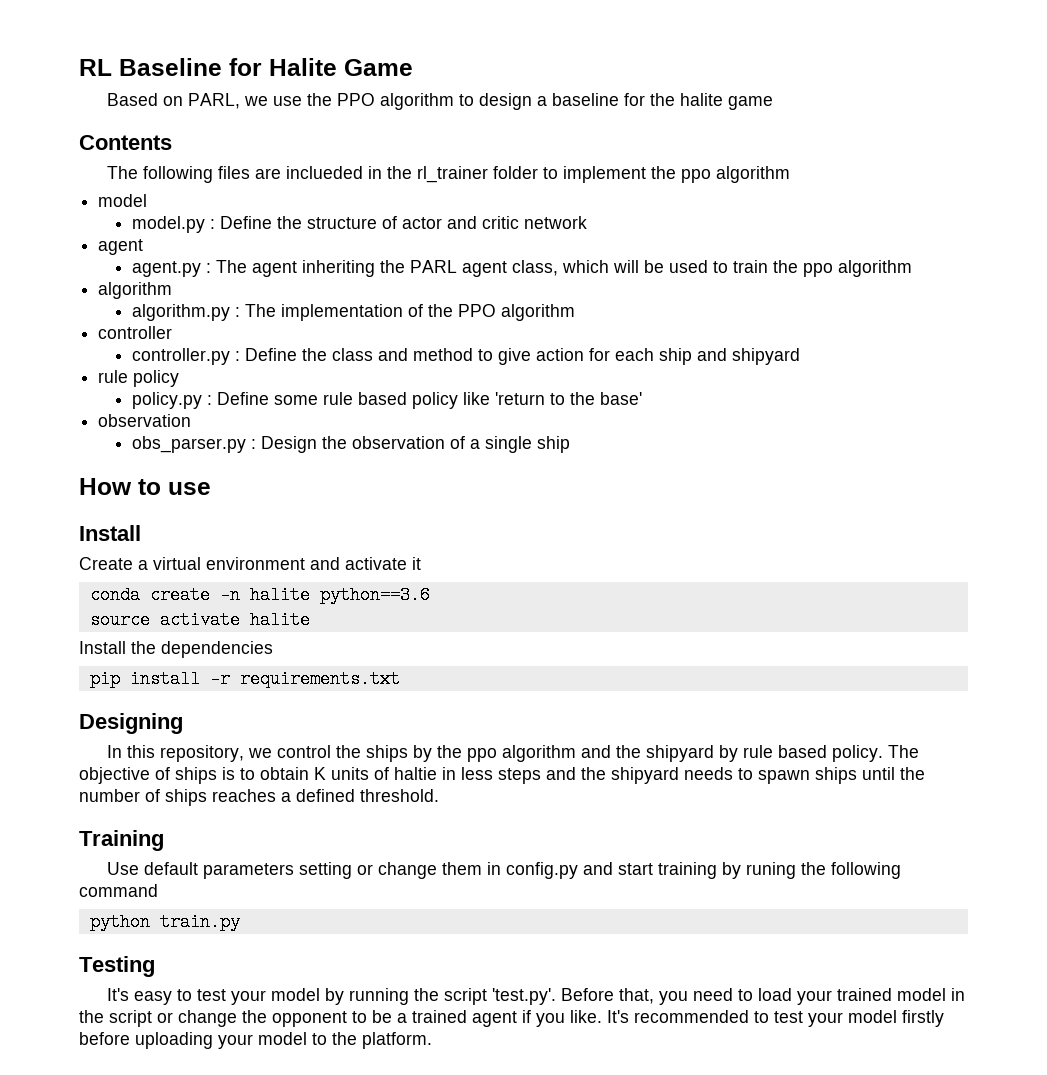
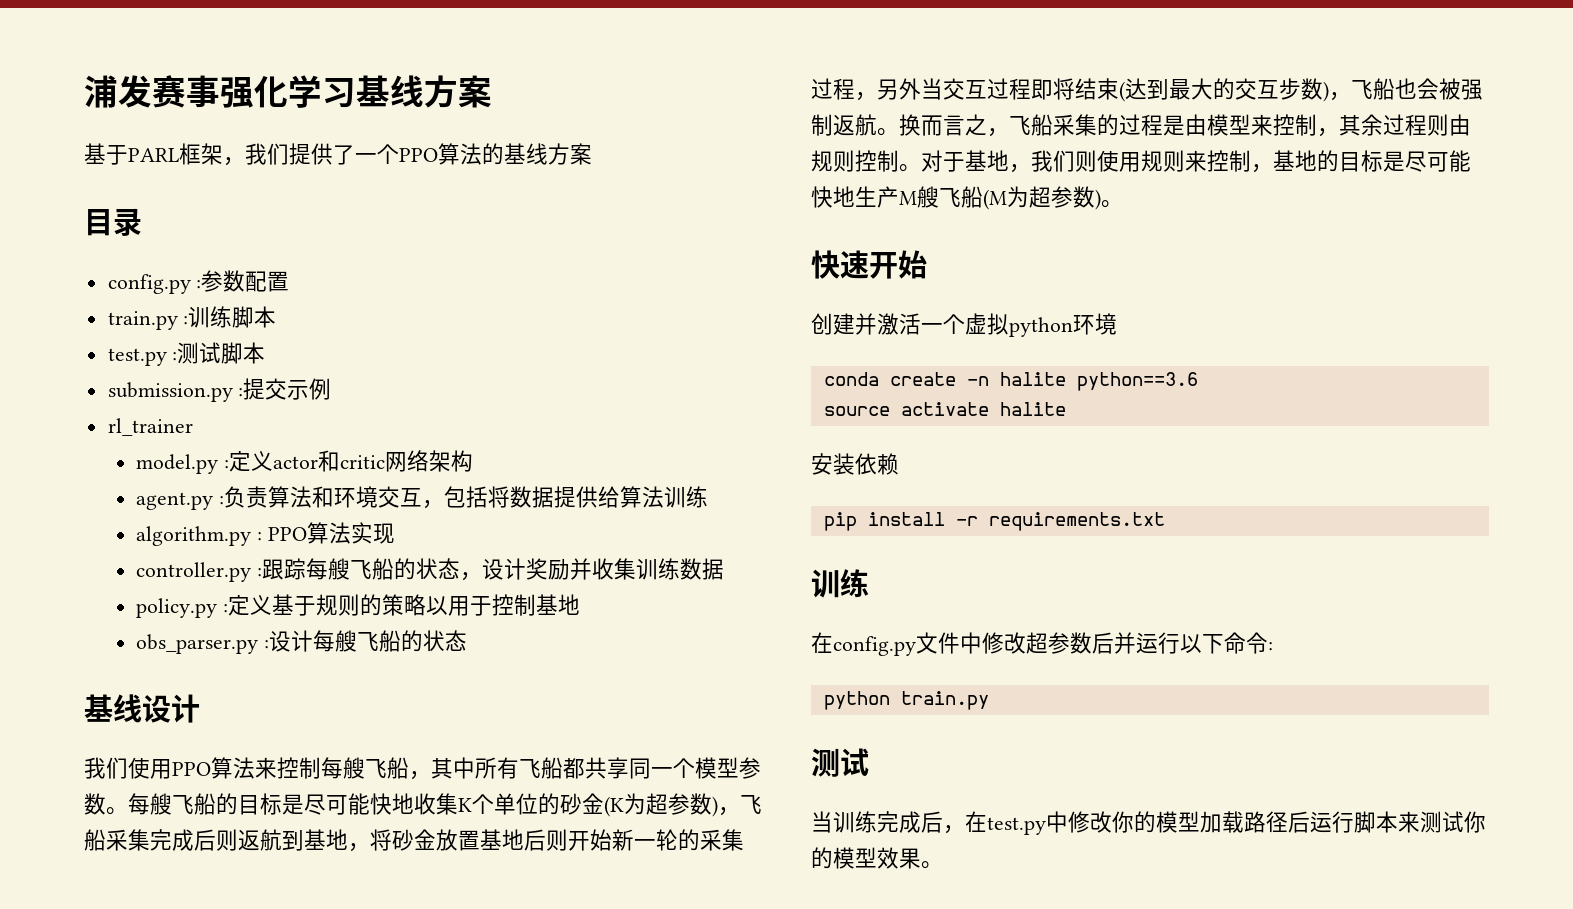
[79,58,413,76] [106,93,773,110] [79,135,172,150] [106,166,790,183] [98,194,148,207] [131,216,587,233] [98,239,144,255] [131,260,912,277] [98,282,173,299] [131,304,575,321] [98,326,173,339] [131,348,800,365] [98,370,180,387] [131,392,642,409] [98,414,192,427] [131,436,570,453] [79,478,211,495] [79,525,141,541] [79,557,421,570] RL Baseline for Halite Game // Based on PARL, we use the PPO algorithm to design a baseline for the halite game // Contents // The following files are inclueded in the rl_trainer folder to implement the ppo algorithm // model // model.py : Define the structure of actor and critic network // agent // agent.py : The agent inheriting the PARL agent class, which will be used to train the ppo algorithm // algorithm // algorithm.py : The implementation of the PPO algorithm // controller // controller.py : Define the class and method to give action for each ship and shipyard // rule policy // policy.py : Define some rule based policy like 'return to the base' // observation // obs_parser.py : Design the observation of a single ship // How to use // Install // Create a virtual environment and activate it -> [84,75,492,108] [84,143,592,166] [84,208,142,236] [107,270,290,294] [107,306,277,330] [107,342,266,366] [107,378,332,402] [107,418,193,436] [136,450,474,474] [136,486,709,510] [136,522,396,546] [136,558,725,582] [136,594,581,618] [136,630,468,654] [84,694,200,723] [84,757,761,780] [84,793,762,817] [84,829,744,852] [811,78,1483,102] [811,114,1471,137] [811,150,1471,173] [811,186,1123,210] [811,250,927,279] [811,313,1117,337] 浦发赛事强化学习基线方案 // 基于PARL框架，我们提供了一个PPO算法的基线方案 // 目录 // config.py :参数配置 // train.py :训练脚本 // test.py :测试脚本 // submission.py :提交示例 // rl_trainer // model.py :定义actor和critic网络架构 // agent.py :负责算法和环境交互，包括将数据提供给算法训练 // algorithm.py : PPO算法实现 // controller.py :跟踪每艘飞船的状态，设计奖励并收集训练数据 // policy.py :定义基于规则的策略以用于控制基地 // obs_parser.py :设计每艘飞船的状态 // 基线设计 // 我们使用PPO算法来控制每艘飞船，其中所有飞船都共享同一个模型参数。每艘飞船的目标是尽可能快地收集K个单位的砂金(K为超参数)，飞船采集完成后则返航到基地，将砂金放置基地后则开始新一轮的采集过程，另外当交互过程即将结束(达到最大的交互步数)，飞船也会被强制返航。换而言之，飞船采集的过程是由模型来控制，其余过程则由规则控制。对于基地，我们则使用规则来控制，基地的目标是尽可能快地生产M艘飞船(M为超参数)。 // 快速开始 // 创建并激活一个虚拟python环境
[79,641,273,658] Install the dependencies -> [811,453,899,475] 安装依赖
[79,713,183,734] [106,745,919,762] [79,767,925,784] [79,789,439,806] [79,830,164,851] [106,862,901,879] [79,884,158,897] [89,913,240,931] [79,956,155,977] [106,988,965,1005] [79,1010,944,1027] [79,1032,432,1049] Designing // In this repository, we control the ships by the ppo algorithm and the shipyard by rule based policy. The objective of ships is to obtain K units of haltie in less steps and the shipyard needs to spawn ships until the number of ships reaches a defined threshold. // Training // Use default parameters setting or change them in config.py and start training by runing the following command // python train.py // Testing // It's easy to test your model by running the script 'test.py'. Before that, you need to load your trained model in the script or change the opponent to be a trained agent if you like. It's recommended to test your model firstly before uploading your model to the platform. -> [811,569,869,598] [811,632,1273,656] [823,691,989,710] [811,748,869,777] [811,811,1486,835] [811,847,943,869] 训练 // 在config.py文件中修改超参数后并运行以下命令: // python train.py // 测试 // 当训练完成后，在test.py中修改你的模型加载路径后运行脚本来测试你的模型效果。

